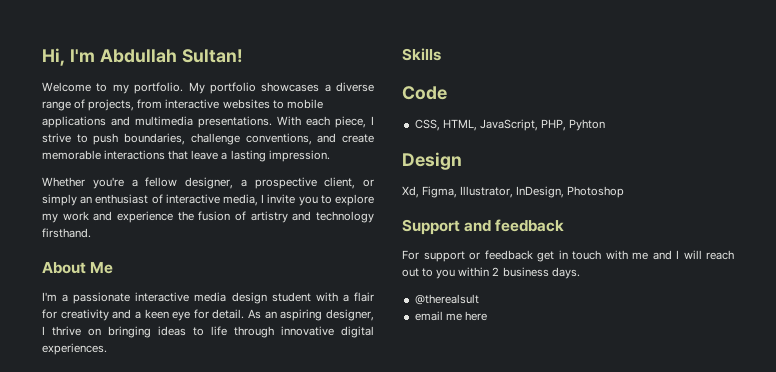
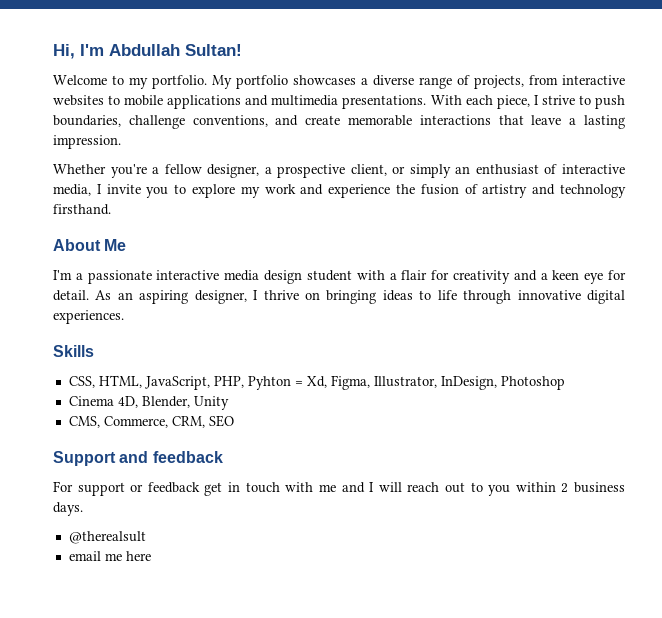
[402,86,447,100] // Code -> (94, 351) none
[402,152,462,170] // Design // -> [294,381,303,386] =
(625, 192) none -> [68,396,229,410] [68,415,234,428] // Cinema 4D, Blender, Unity // CMS, Commerce, CRM, SEO

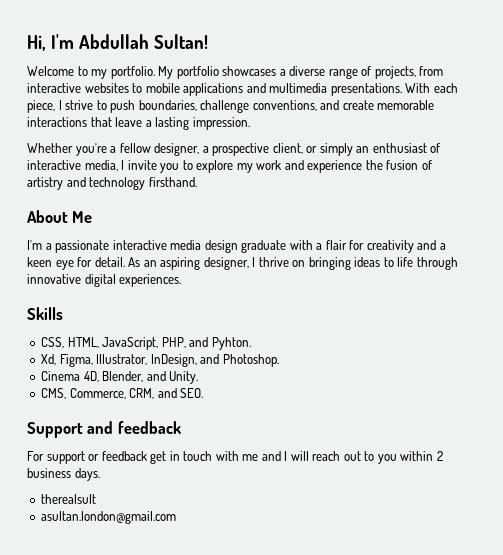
[306,270,352,281] student -> [241,240,287,253] graduate
[247,376,303,390] Pyhton = -> [189,337,251,350] and Pyhton. //
[500,376,565,390] Photoshop -> [200,354,279,367] and Photoshop.
[193,396,229,410] Unity -> [146,371,199,384] and Unity.
[208,415,234,427] SEO -> [157,388,204,398] and SEO.
[68,531,146,544] [68,551,151,561] @therealsult // email me here -> [41,494,97,504] [41,511,177,524] therealsult // asultan.london@gmail.com

